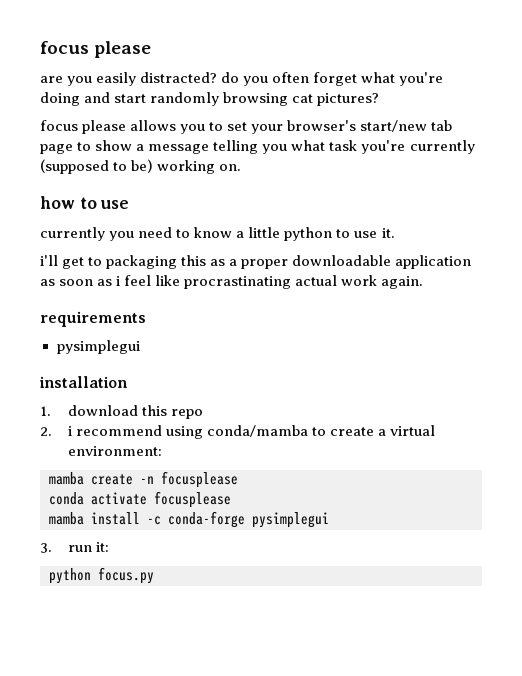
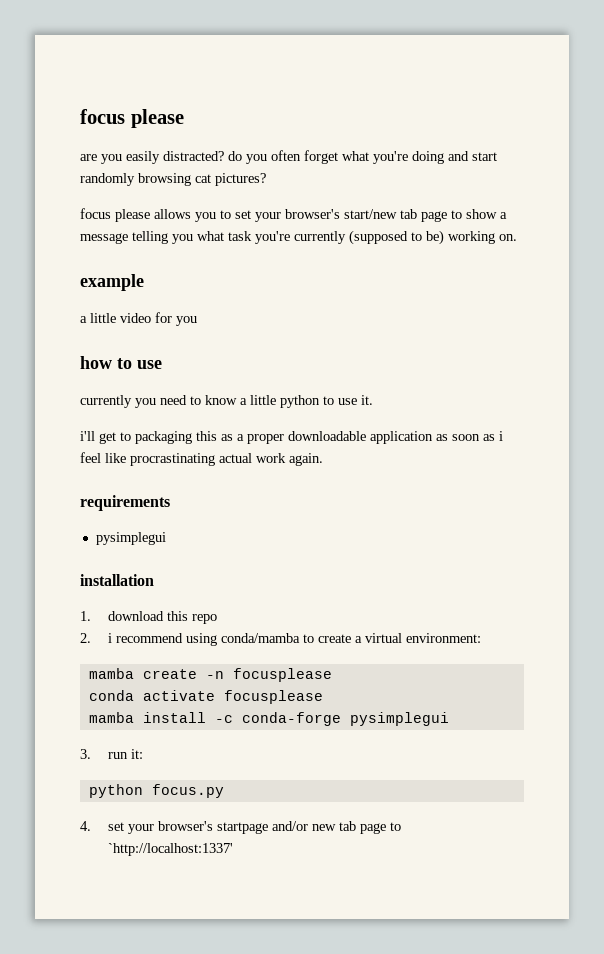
(242, 167) none -> [80,274,144,291] [80,312,197,326] // example // a little video for you
(154, 575) none -> [80,821,401,834] [107,843,233,856] // 4. set your browser's startpage and/or new tab page to `http://localhost:1337'

